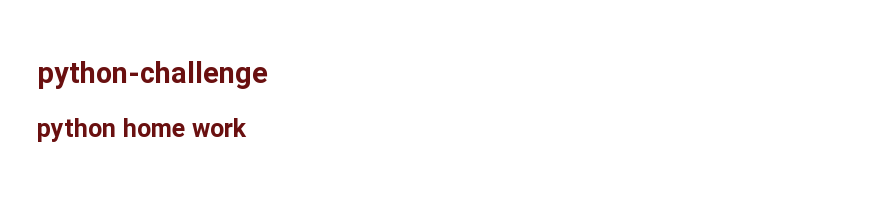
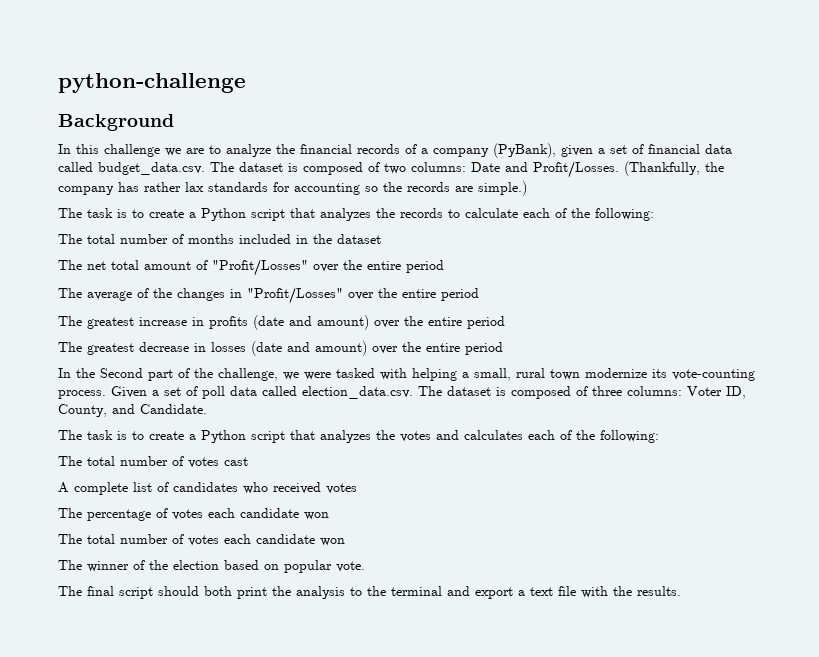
[37,118,247,142] python home work -> [58,114,174,131] [58,143,732,158] [58,161,724,178] [58,181,527,196] [58,208,654,221] [58,234,381,244] [58,259,444,276] [58,287,479,304] [58,315,505,330] [58,341,503,356] [58,368,755,381] [58,386,746,399] [58,404,207,417] [58,430,659,443] [58,456,248,468] [58,482,357,495] [58,508,329,521] [58,534,345,546] [58,560,365,573] [58,586,681,599] Background // In this challenge we are to analyze the financial records of a company (PyBank), given a set of financial data called budget_data.csv. The dataset is composed of two columns: Date and Profit/Losses. (Thankfully, the company has rather lax standards for accounting so the records are simple.) // The task is to create a Python script that analyzes the records to calculate each of the following: // The total number of months included in the dataset // The net total amount of "Profit/Losses" over the entire period // The average of the changes in "Profit/Losses" over the entire period // The greatest increase in profits (date and amount) over the entire period // The greatest decrease in losses (date and amount) over the entire period // In the Second part of the challenge, we were tasked with helping a small, rural town modernize its vote-counting process. Given a set of poll data called election_data.csv. The dataset is composed of three columns: Voter ID, County, and Candidate. // The task is to create a Python script that analyzes the votes and calculates each of the following: // The total number of votes cast // A complete list of candidates who received votes // The percentage of votes each candidate won // The total number of votes each candidate won // The winner of the election based on popular vote. // The final script should both print the analysis to the terminal and export a text file with the results.

